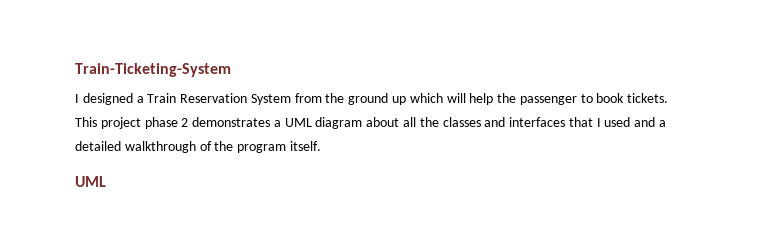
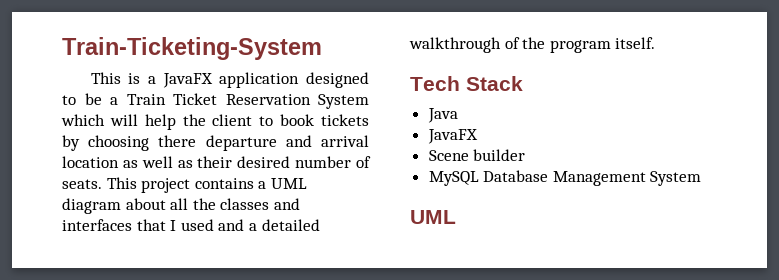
[75,93,133,105] I designed -> [90,72,369,88] [62,93,102,105] This is a JavaFX application designed to be
(177, 98) none -> [173,93,217,105] Ticket
[294,93,407,105] from the ground up -> (369, 101) none
[519,96,577,105] passenger -> [212,114,253,126] client
[627,93,669,103] [75,117,271,129] tickets. This project phase 2 demonstrates -> [321,114,369,126] [62,135,369,151] [62,156,371,168] [62,177,254,193] tickets by choosing there departure and arrival location as well as their desired number of seats. This project contains
(321, 146) none -> [410,76,523,91] [427,108,458,123] [427,129,478,144] [428,149,526,161] [428,170,702,186] // Tech Stack // Java // JavaFX // Scene builder // MySQL Database Management System

